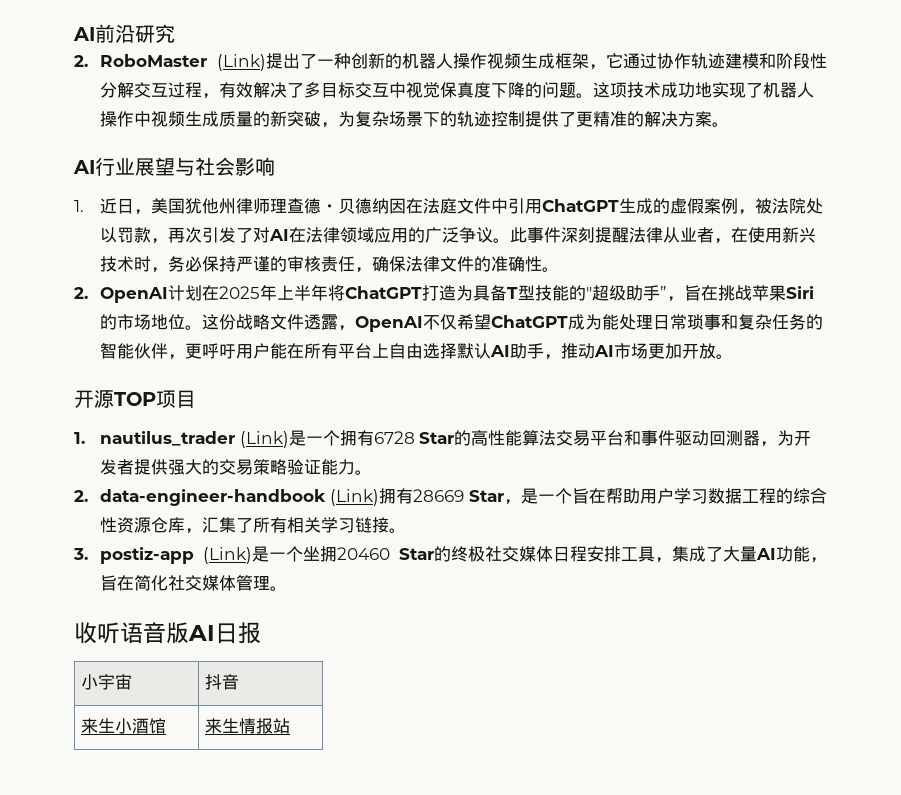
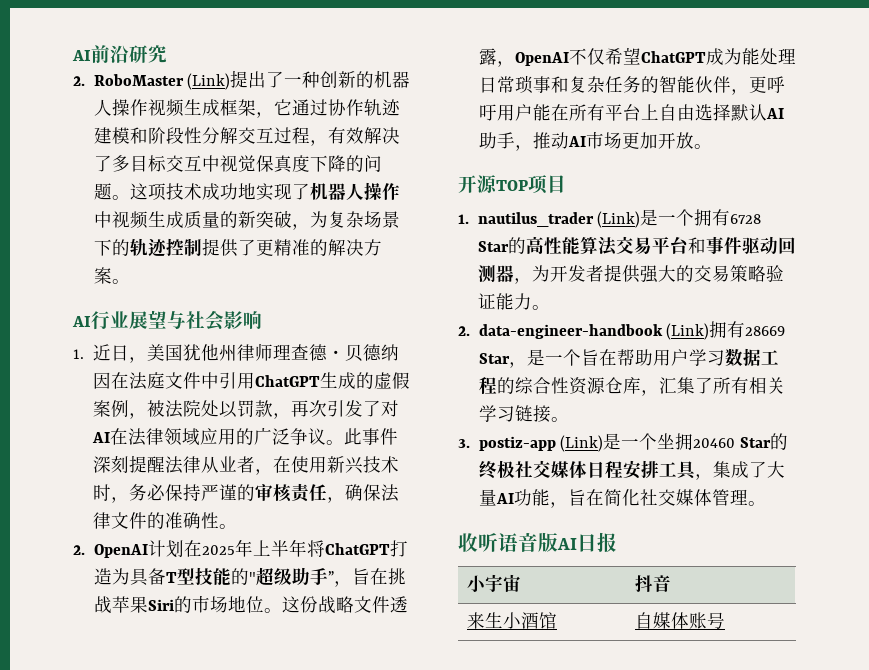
[205,718,291,734] 来生情报站 -> [634,612,725,629] 自媒体账号

